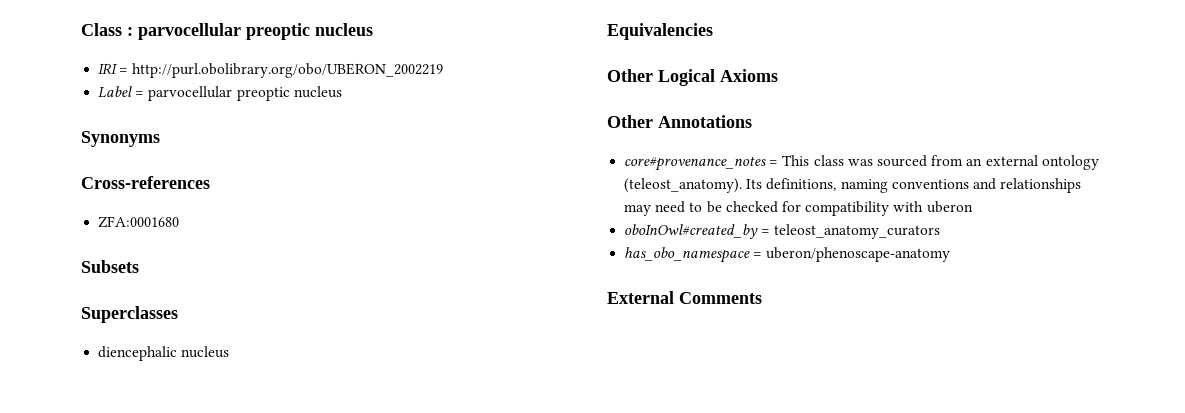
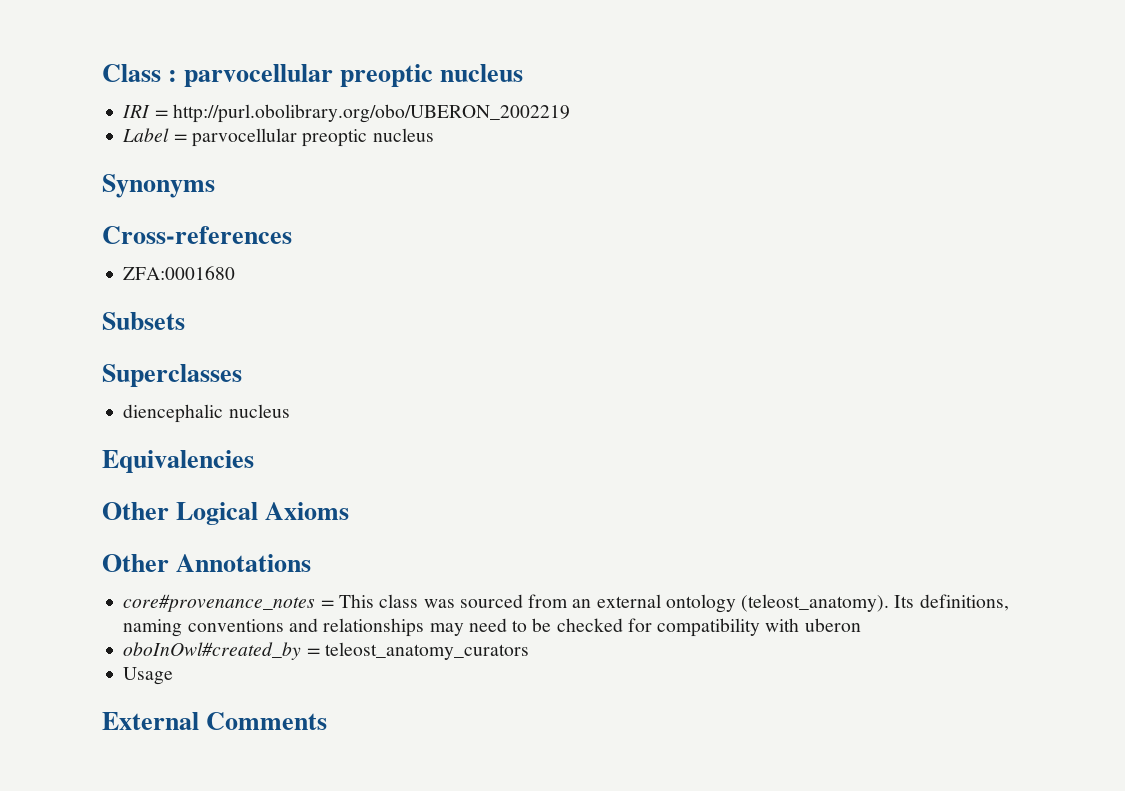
[624,247,951,263] has_obo_namespace = uberon/phenoscape-anatomy -> [123,667,174,685] Usage

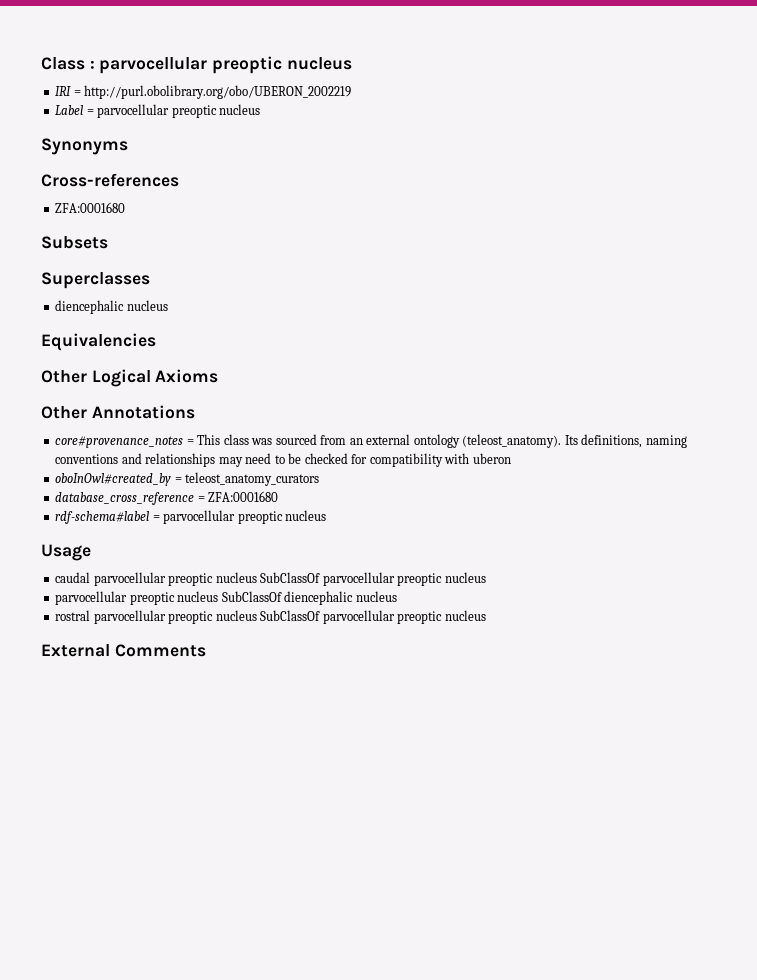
[123,667,174,685] Usage -> [55,491,279,505] [55,510,327,524] [41,544,91,561] [55,572,486,586] [55,591,397,605] [55,610,486,624] database_cross_reference = ZFA:0001680 // rdf-schema#label = parvocellular preoptic nucleus // Usage // caudal parvocellular preoptic nucleus SubClassOf parvocellular preoptic nucleus // parvocellular preoptic nucleus SubClassOf diencephalic nucleus // rostral parvocellular preoptic nucleus SubClassOf parvocellular preoptic nucleus

